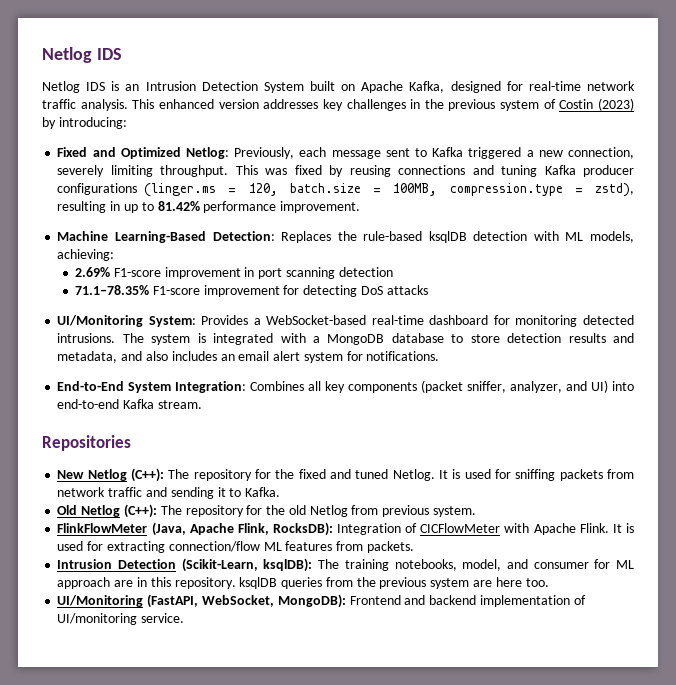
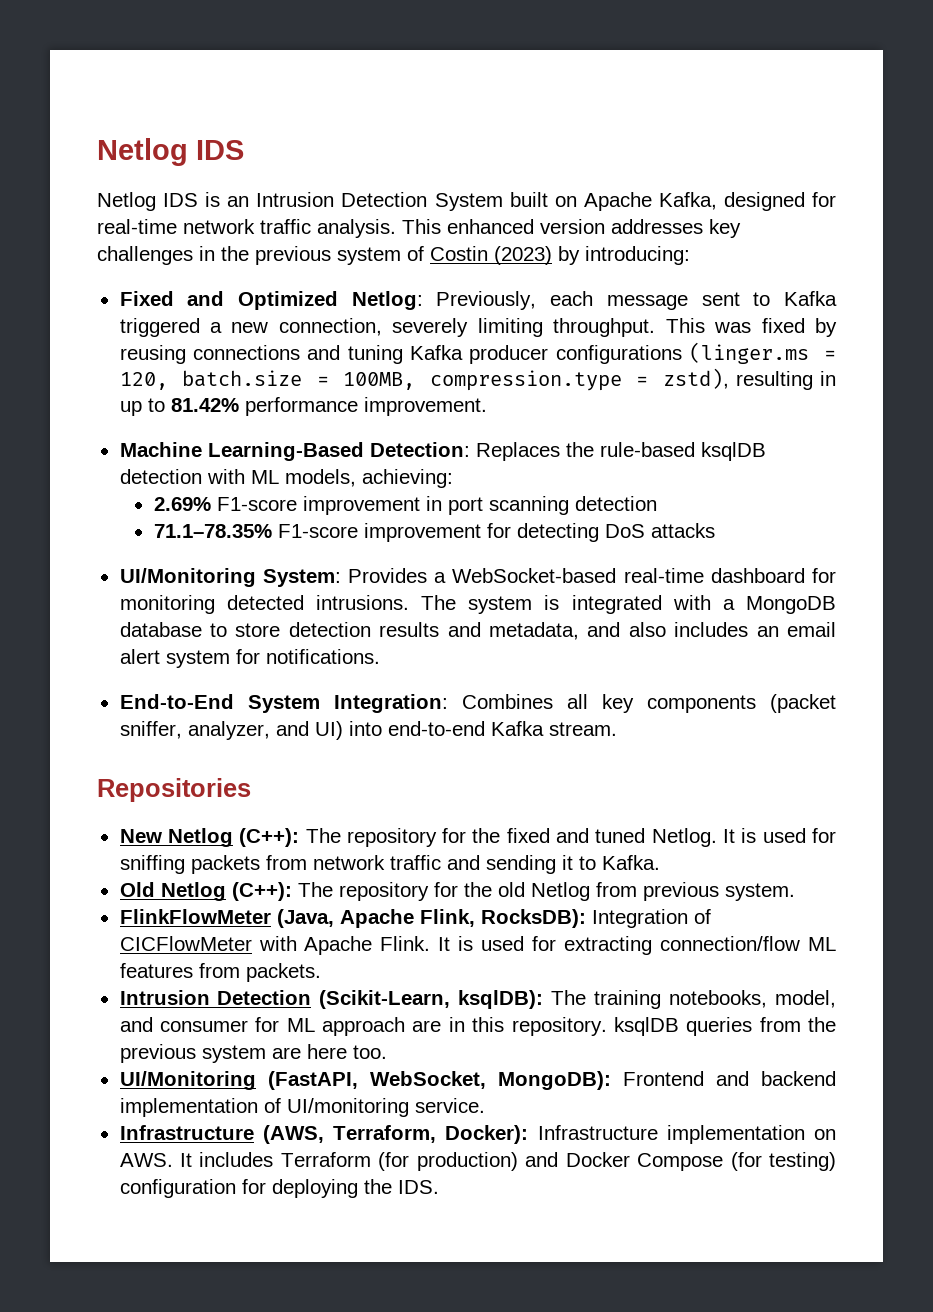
(185, 618) none -> [119,1125,836,1144] [119,1152,837,1171] [119,1179,439,1198] // Infrastructure (AWS, Terraform, Docker): Infrastructure implementation on AWS. It includes Terraform (for production) and Docker Compose (for testing) configuration for deploying the IDS.

